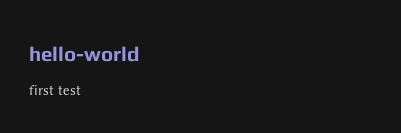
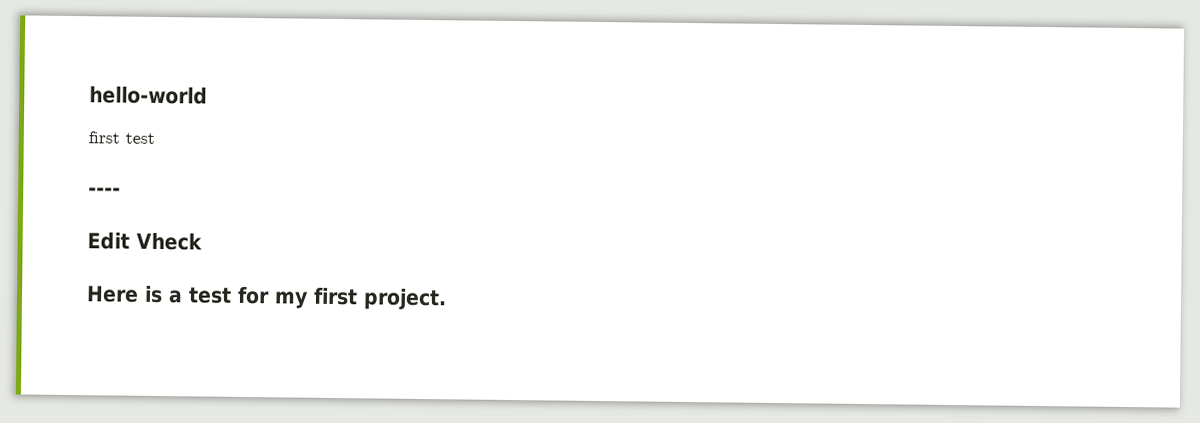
(81, 90) none -> [88,187,121,196] [87,232,202,251] [86,285,447,311] // ---- // Edit Vheck // Here is a test for my first project.

